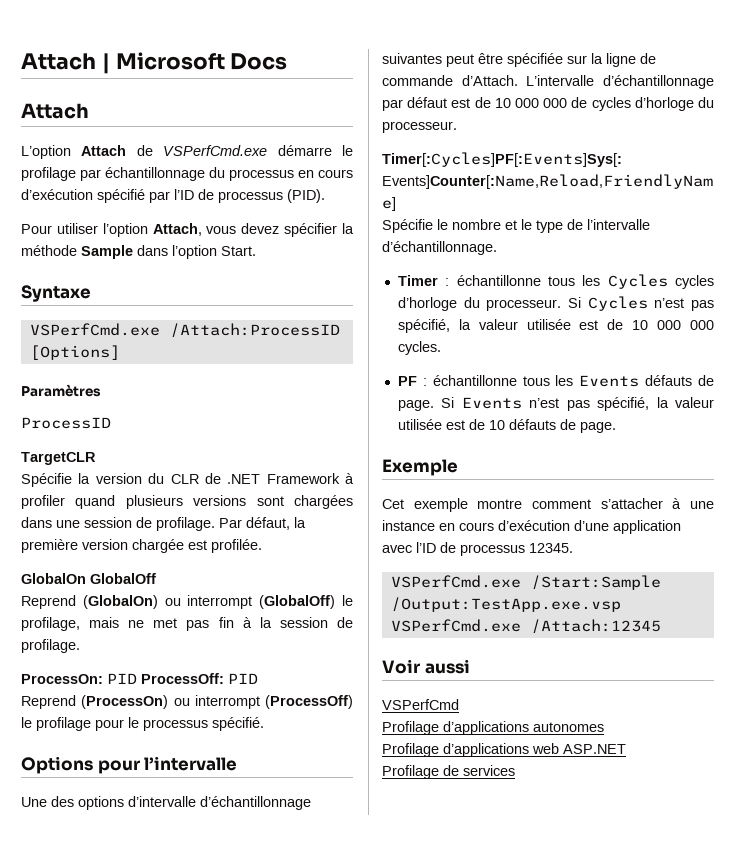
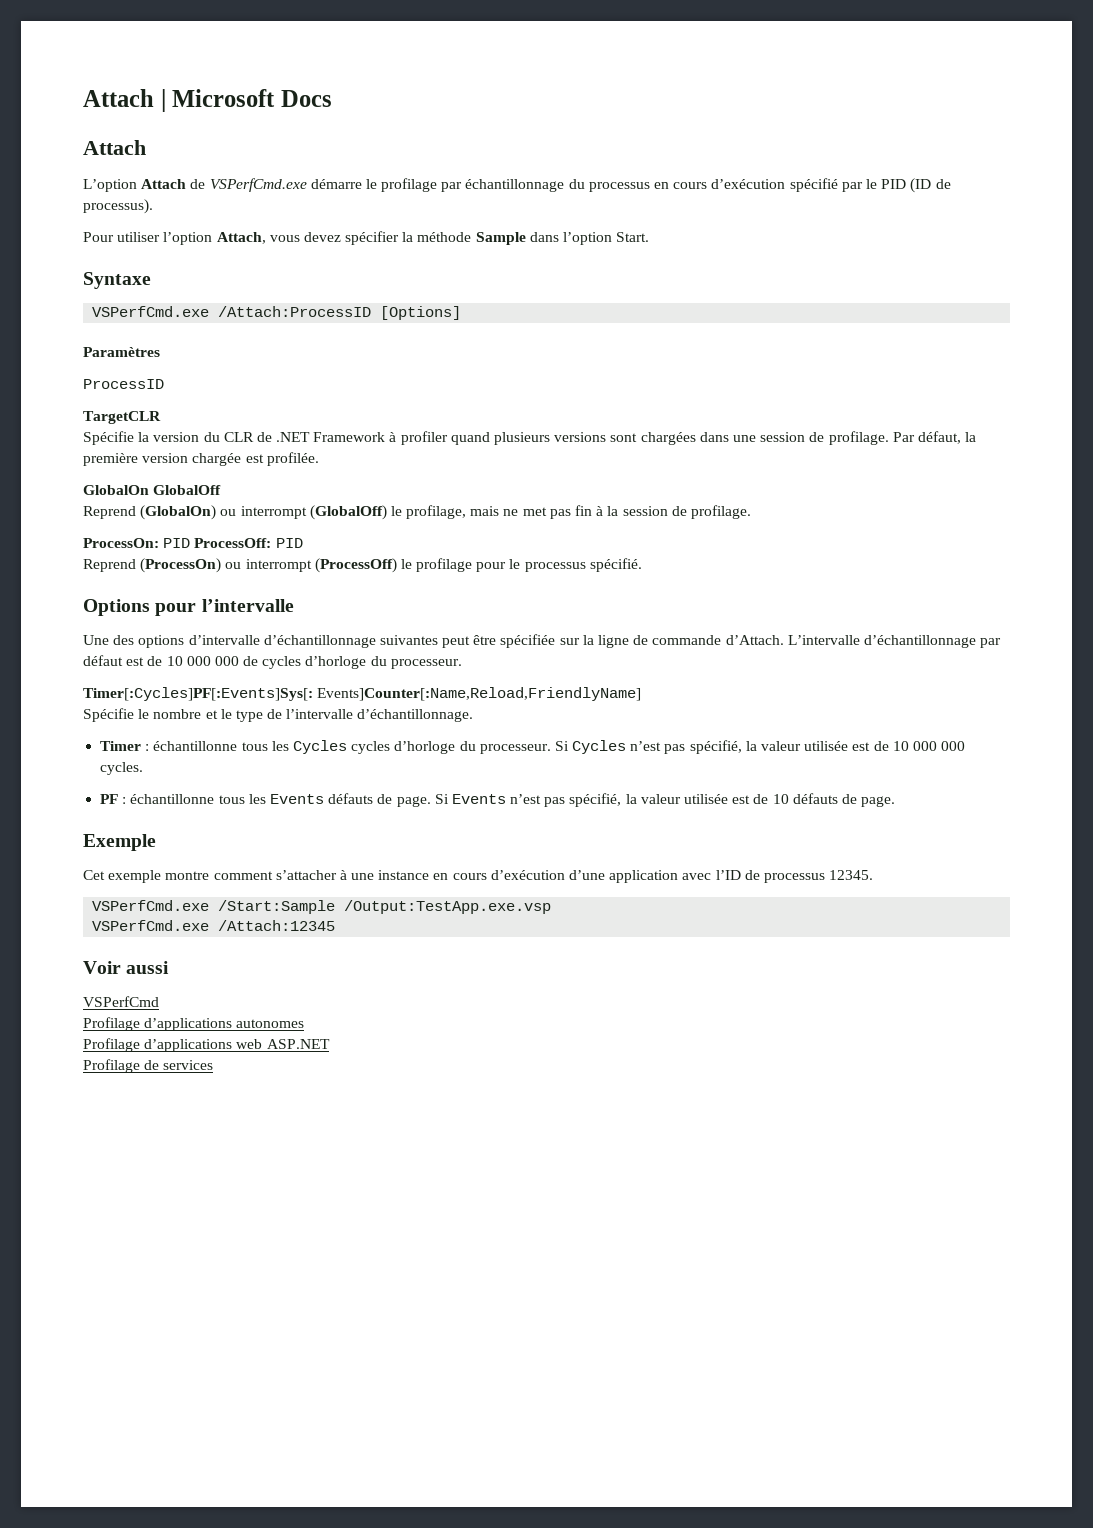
[174,189,325,203] l’ID de processus (PID). -> [865,178,951,193] [83,199,153,214] le PID (ID de processus).

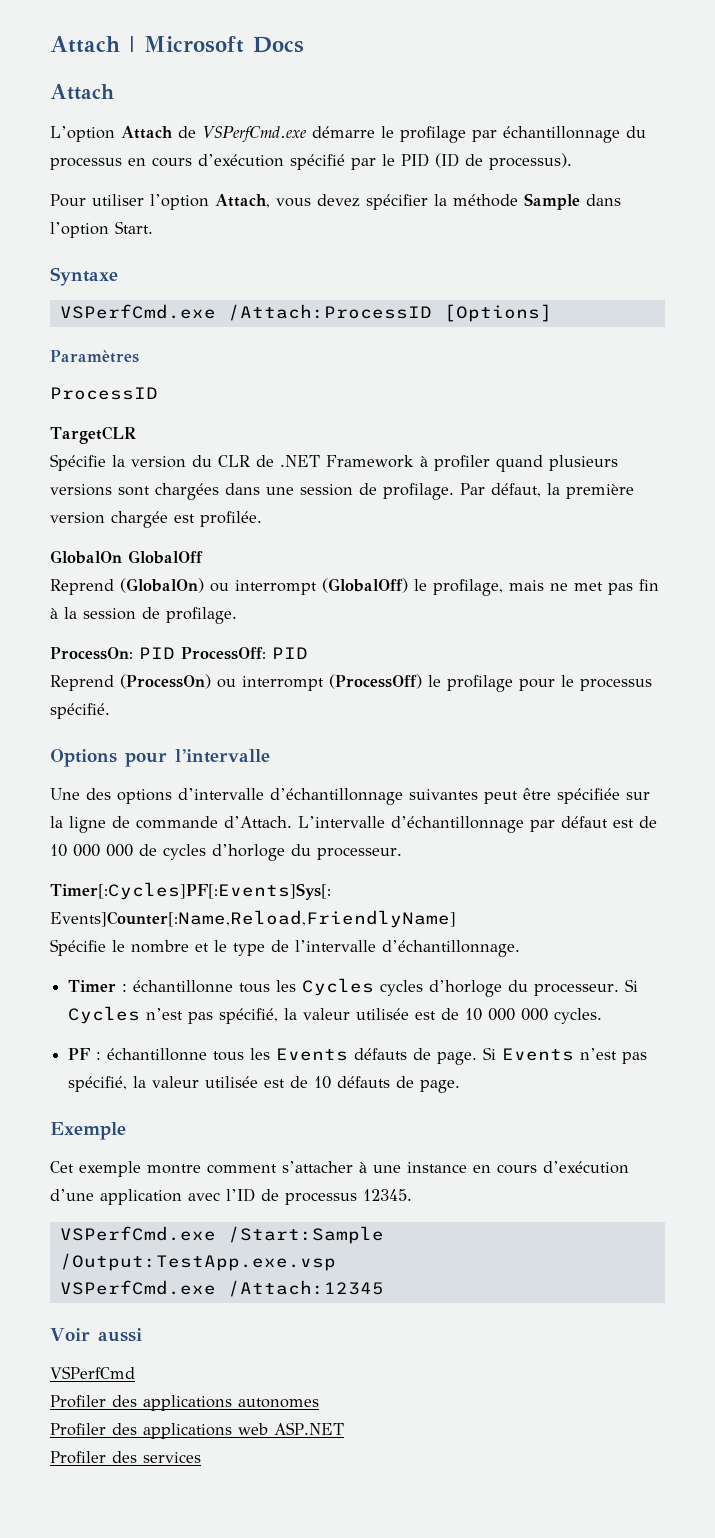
[83,1017,305,1031] [83,1038,233,1052] Profilage d’applications autonomes // Profilage d’applications -> [50,1395,319,1411] [50,1423,232,1439] Profiler des applications autonomes // Profiler des applications
[83,1059,160,1073] Profilage de -> [50,1451,137,1464] Profiler des

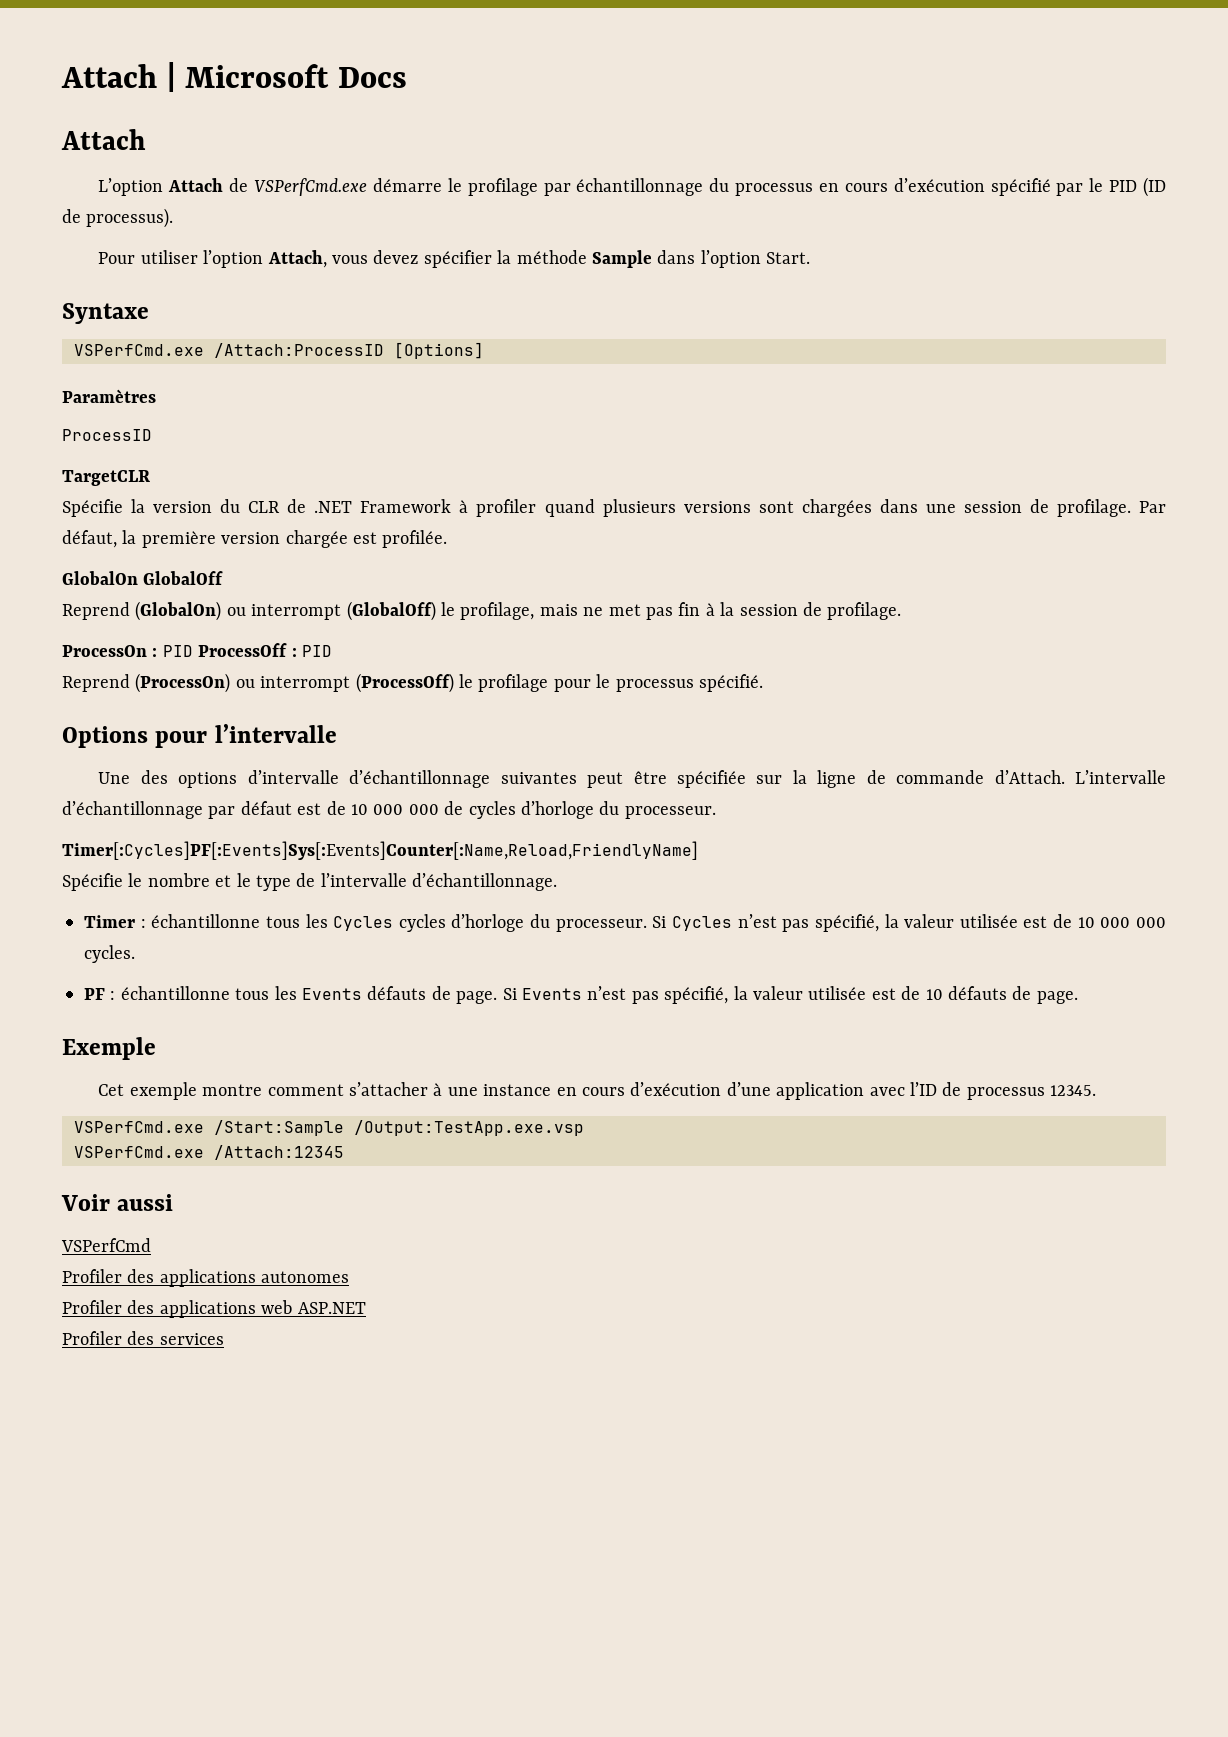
[50,647,266,660] ProcessOn: PID ProcessOff: -> [62,643,297,657] ProcessOn : PID ProcessOff :
[50,882,331,900] [50,910,456,928] Timer[:Cycles]PF[:Events]Sys[: Events]Counter[:Name,Reload,FriendlyName] -> [62,841,698,860] Timer[:Cycles]PF[:Events]Sys[:Events]Counter[:Name,Reload,FriendlyName]

